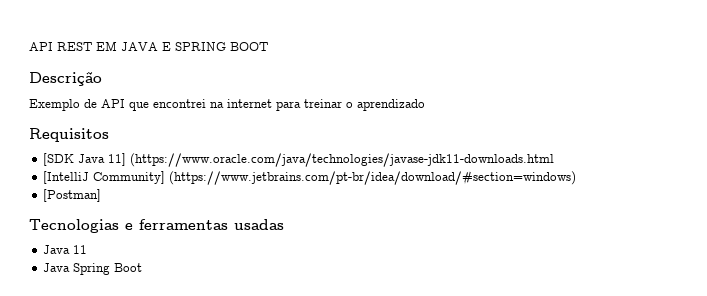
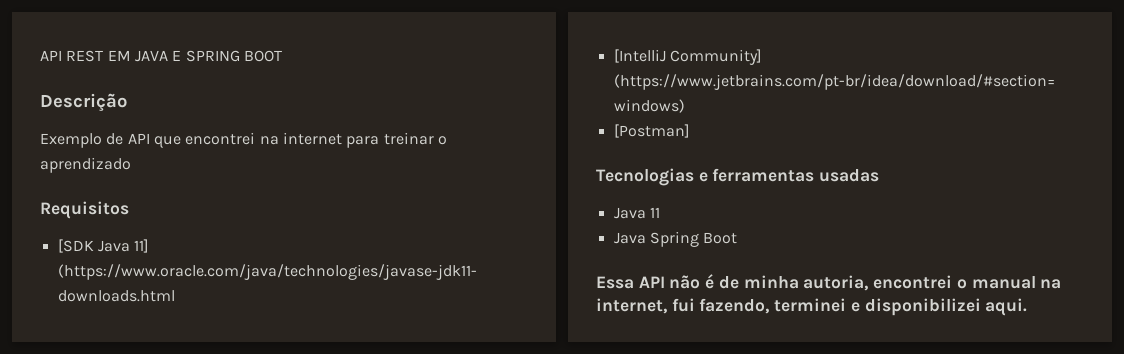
(143, 267) none -> [596,274,1062,291] [596,298,1028,316] // Essa API não é de minha autoria, encontrei o manual na internet, fui fazendo, terminei e disponibilizei aqui.

